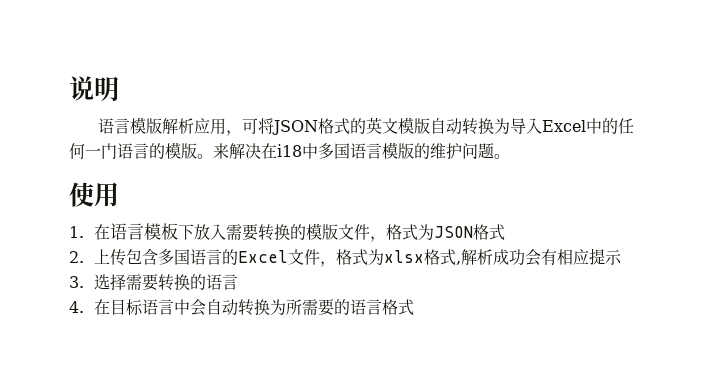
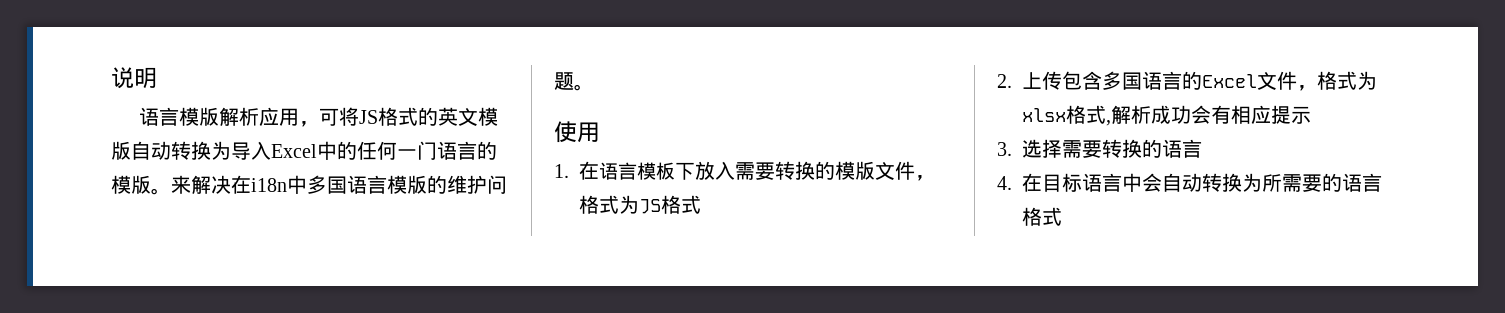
[272,120,319,135] JSON -> [359,110,379,124] JS
[277,144,302,157] i18 -> [251,178,287,192] i18n
[433,226,473,238] JSON -> [639,199,661,214] JS

